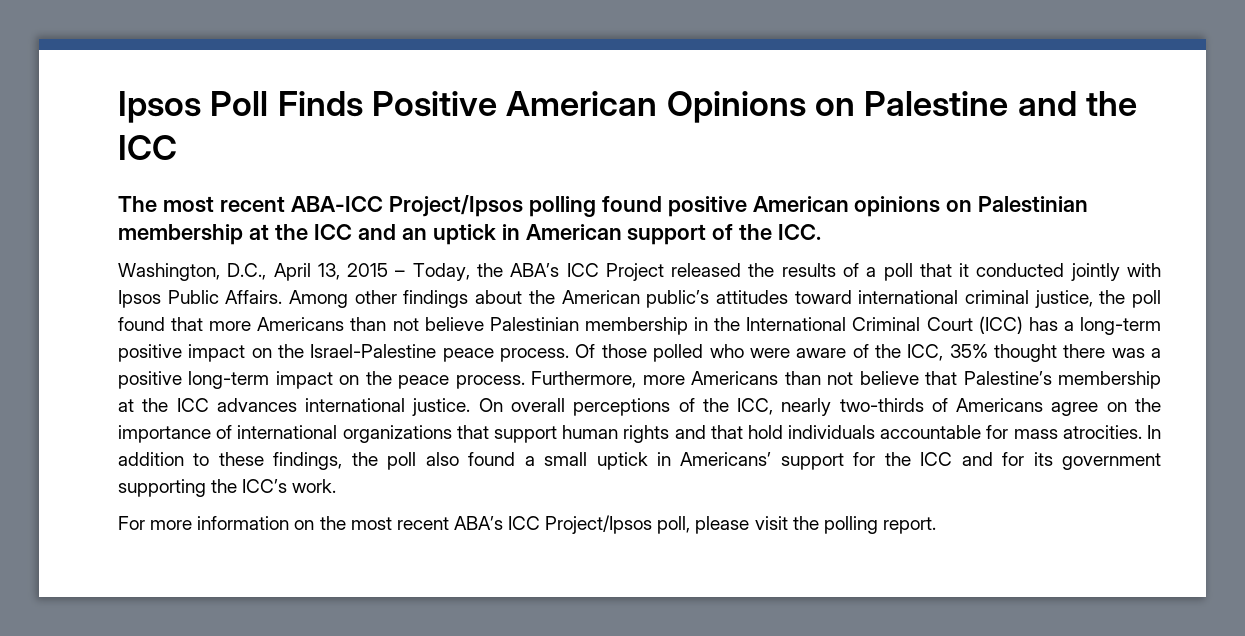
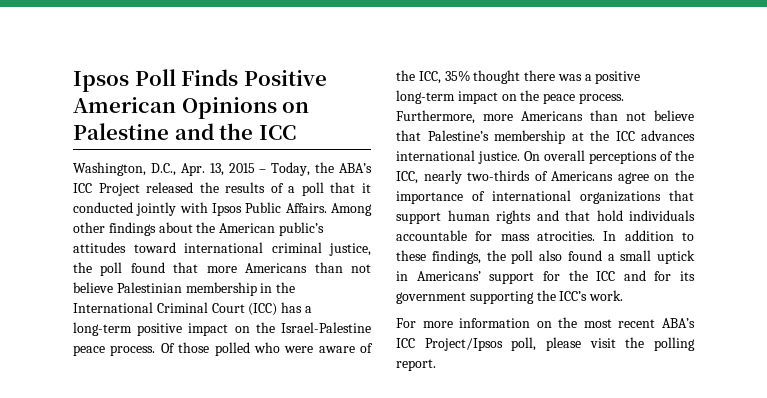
[118,195,1089,217] [118,224,822,245] // The most recent ABA-ICC Project/Ipsos polling found positive American opinions on Palestinian membership at the ICC and an uptick in American support of the ICC. -> (296, 132) none
[273,263,311,281] April -> [180,163,205,176] Apr.

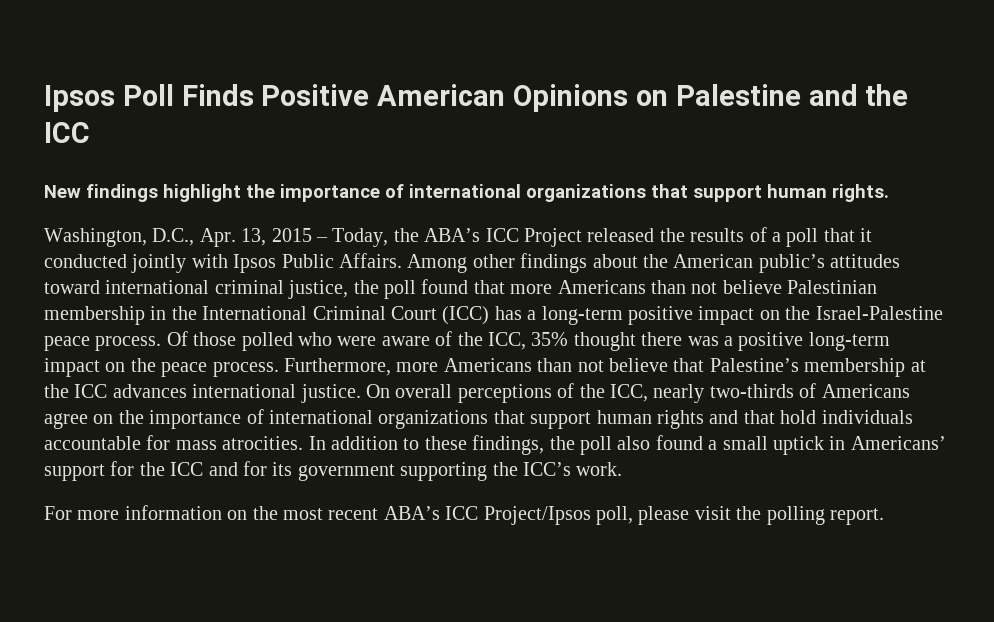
(296, 132) none -> [44,184,889,202] // New findings highlight the importance of international organizations that support human rights.

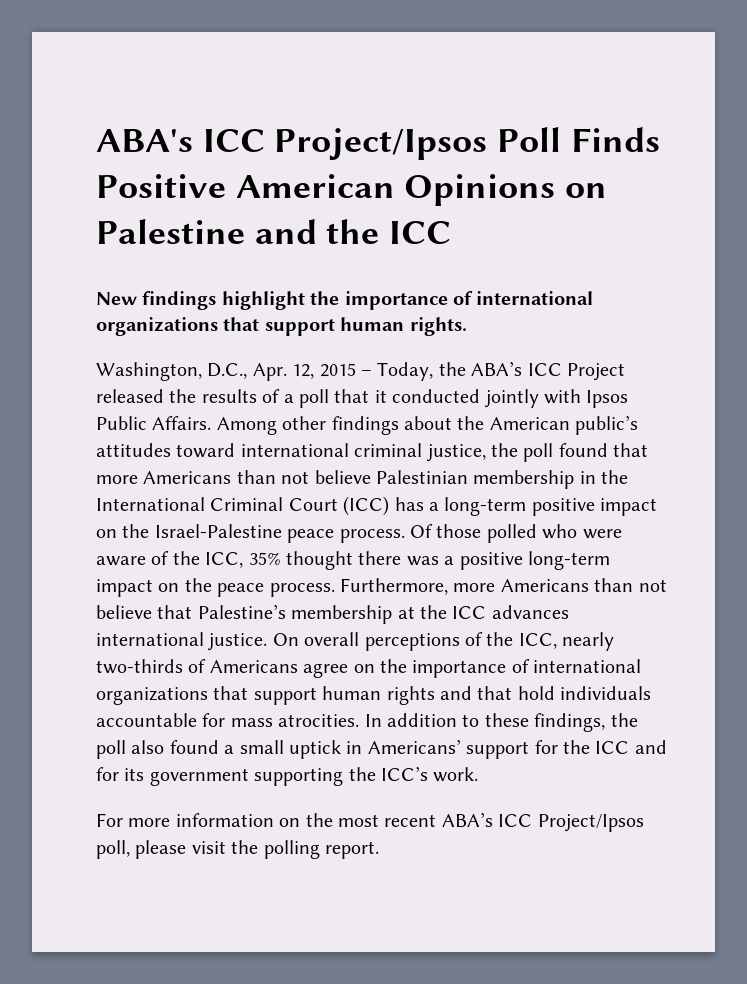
[44,85,115,112] Ipsos -> [96,128,488,160] ABA's ICC Project/Ipsos
[241,228,267,246] 13, -> [292,364,315,379] 12,

